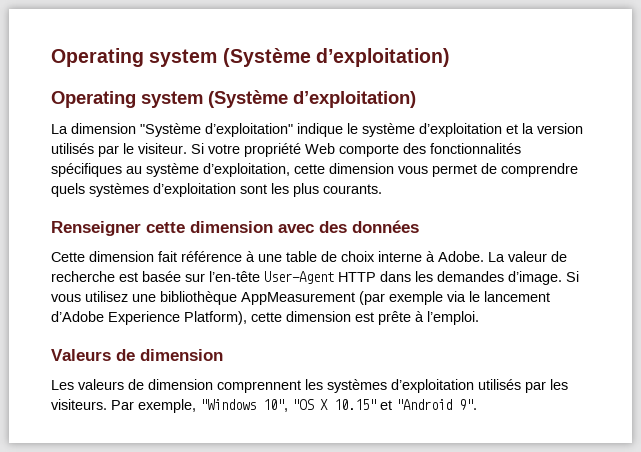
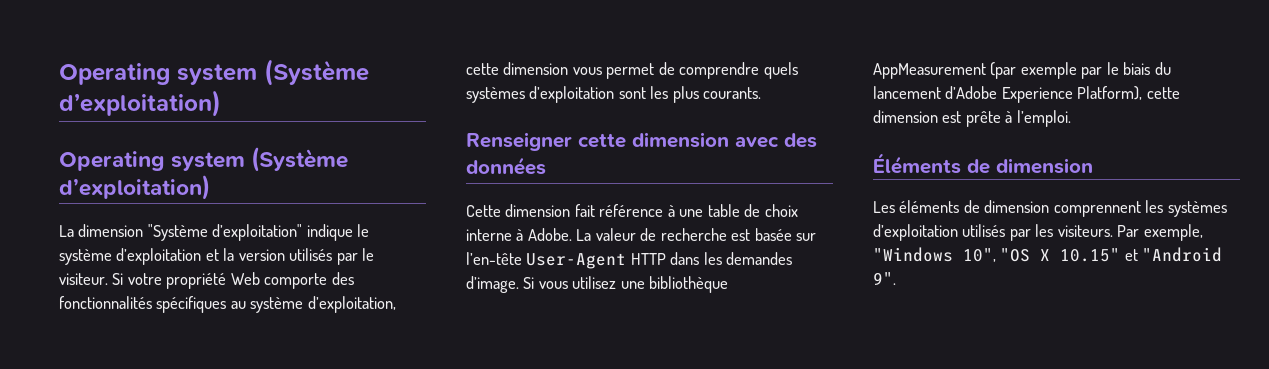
[447,291,480,302] via le -> [1081,62,1171,79] par le biais du
[51,349,111,361] Valeurs -> [873,153,961,174] Éléments
[78,379,124,390] valeurs -> [899,200,960,213] éléments

